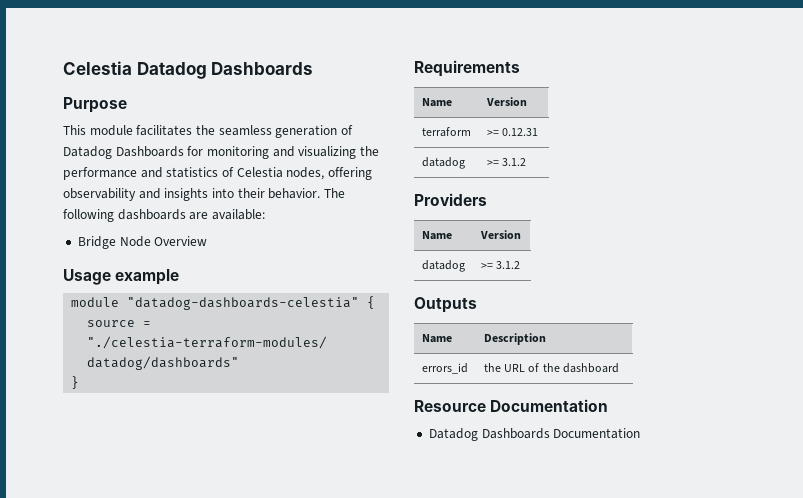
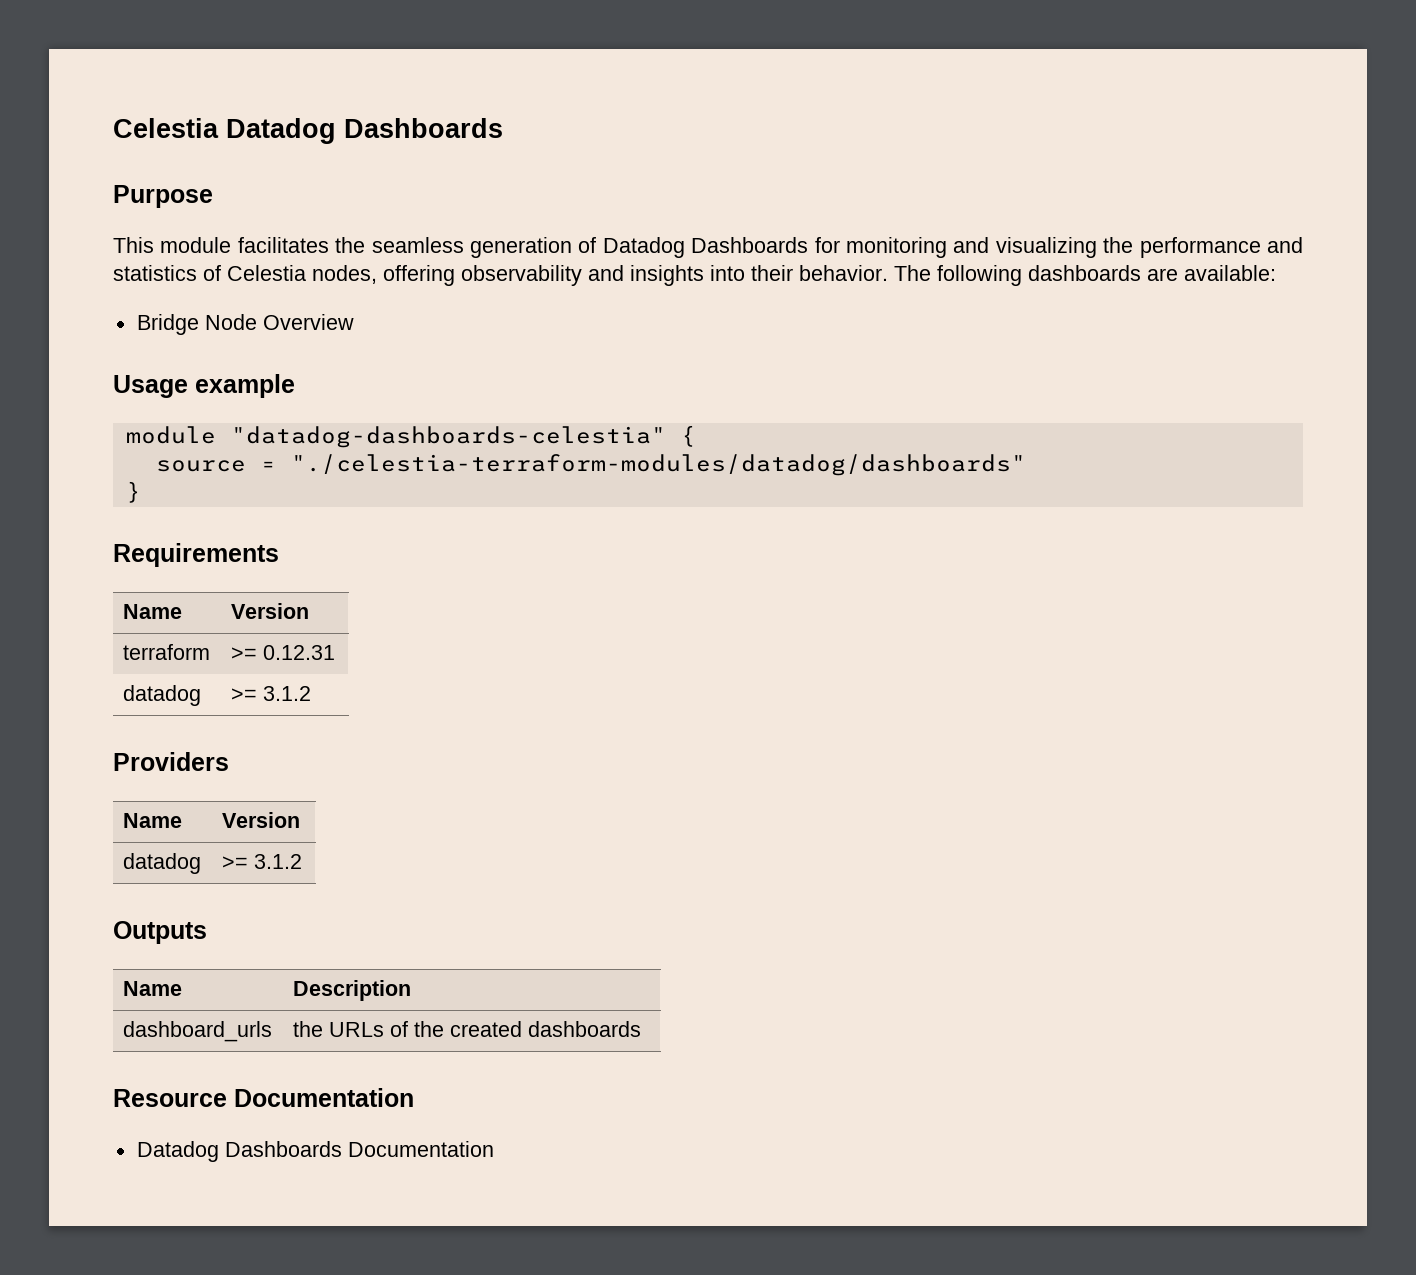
[421,363,468,374] [483,363,526,372] errors_id | the URL -> [123,1021,273,1042] [293,1021,385,1037] dashboard_urls | the URLs
[562,363,619,373] dashboard -> [450,1021,642,1037] created dashboards

